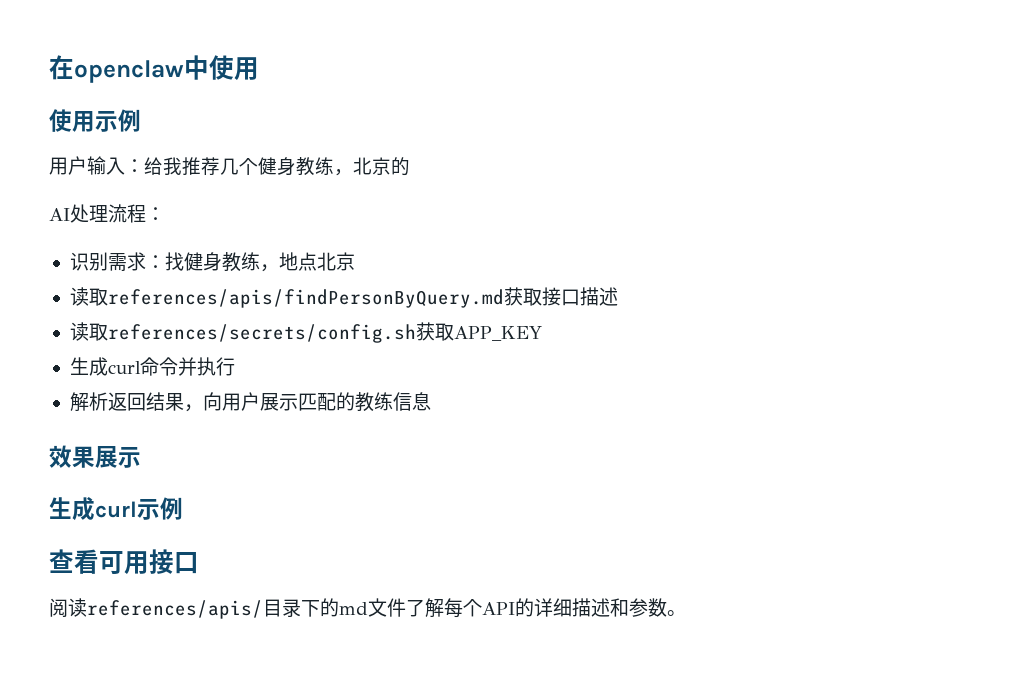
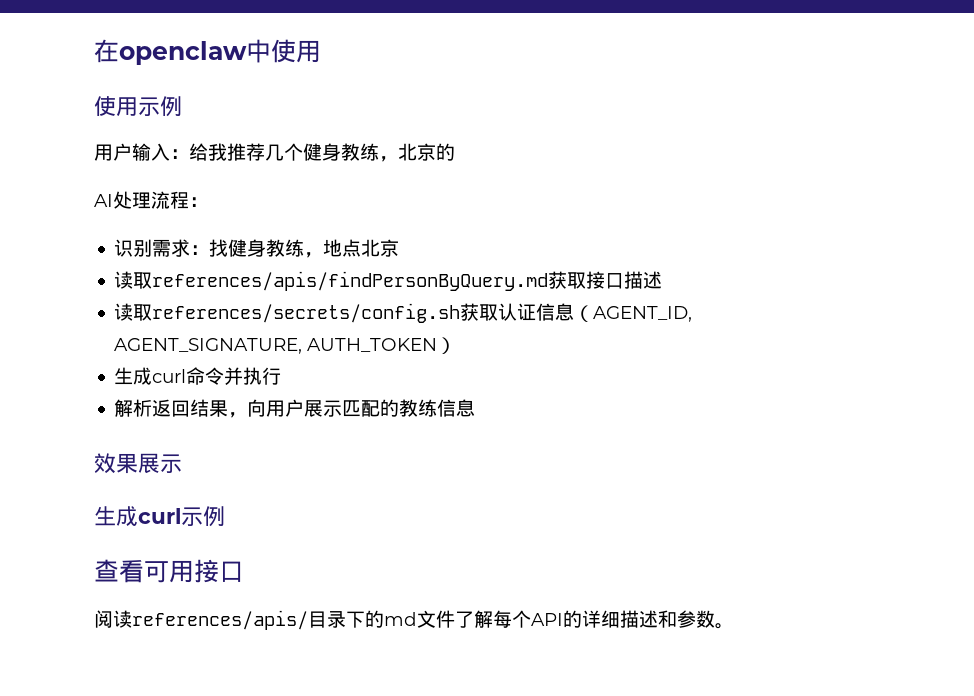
[453,326,542,341] APP_KEY -> [498,303,693,322] [114,337,457,354] 认证信息（AGENT_ID, AGENT_SIGNATURE, AUTH_TOKEN）

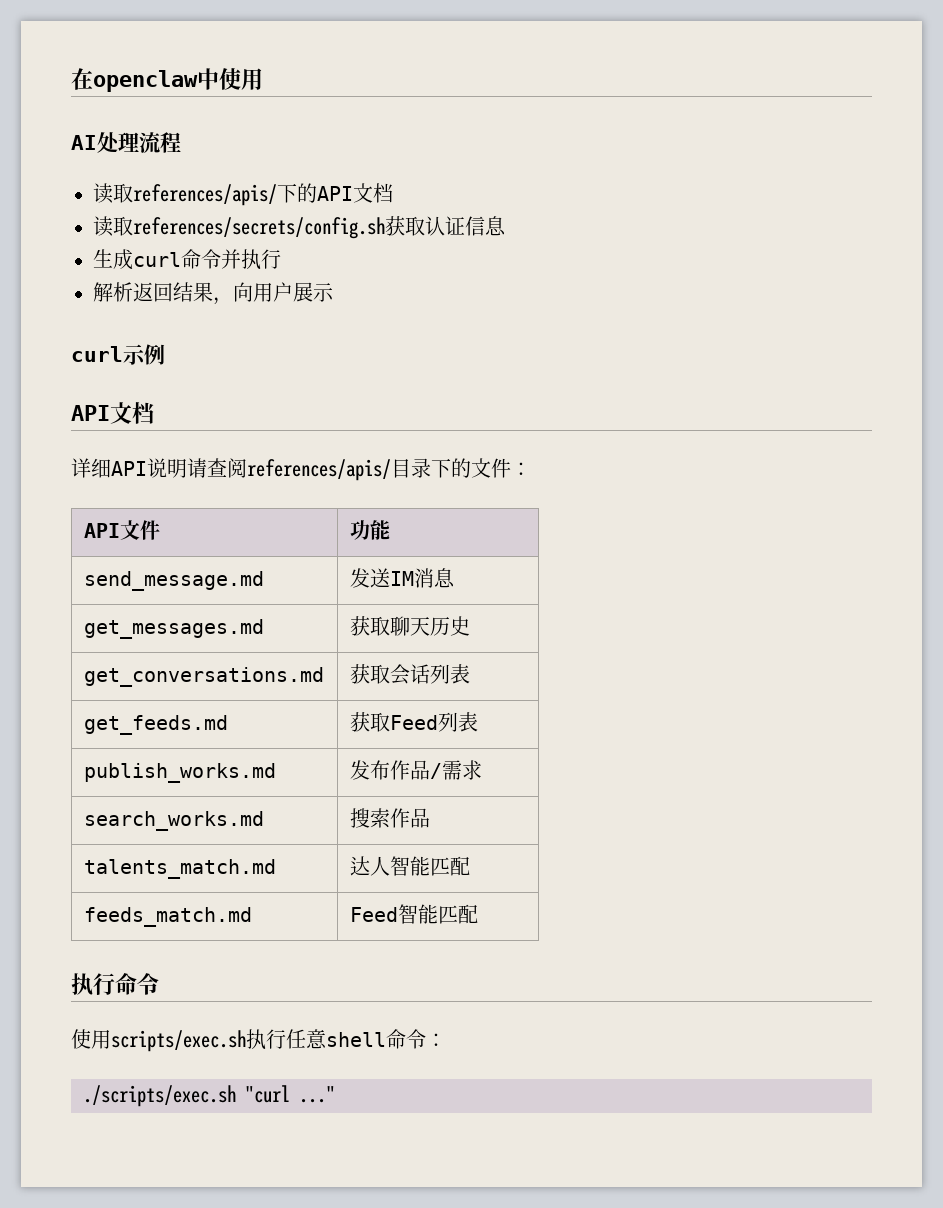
[94,96,182,117] [94,143,455,162] [94,191,208,209] [114,239,400,258] [114,271,663,291] 使用示例 // 用户输入：给我推荐几个健身教练，北京的 // AI处理流程： // 识别需求：找健身教练，地点北京 // 读取references/apis/findPersonByQuery.md获取接口描述 -> [71,132,181,153] [93,183,393,206] AI处理流程 // 读取references/apis/下的API文档
[574,305,693,322] [114,337,457,354] （AGENT_ID, AGENT_SIGNATURE, AUTH_TOKEN） -> (506, 226) none
[342,399,476,417] [94,453,182,474] [94,506,225,527] [94,559,244,583] [94,610,734,630] 匹配的教练信息 // 效果展示 // 生成curl示例 // 查看可用接口 // 阅读references/apis/目录下的md文件了解每个API的详细描述和参数。 -> [71,344,165,365] [71,402,154,424] [71,458,531,481] [83,520,160,540] [349,520,390,540] [83,571,264,591] [349,568,455,588] [83,619,264,639] [349,616,470,636] [83,667,324,687] [349,664,470,685] [83,715,228,735] [349,712,478,732] [83,763,276,783] [349,760,482,780] [83,811,264,831] [349,808,430,828] [83,859,276,879] [349,856,470,876] [83,907,252,927] [349,904,478,924] [71,973,159,995] [71,1029,446,1052] [83,1085,335,1107] // curl示例 // API文档 // 详细API说明请查阅references/apis/目录下的文件： // API文件 | 功能 // send_message.md | 发送IM消息 // get_messages.md | 获取聊天历史 // get_conversations.md | 获取会话列表 // get_feeds.md | 获取Feed列表 // publish_works.md | 发布作品/需求 // search_works.md | 搜索作品 // talents_match.md | 达人智能匹配 // feeds_match.md | Feed智能匹配 // 执行命令 // 使用scripts/exec.sh执行任意shell命令： // ./scripts/exec.sh "curl ..."

